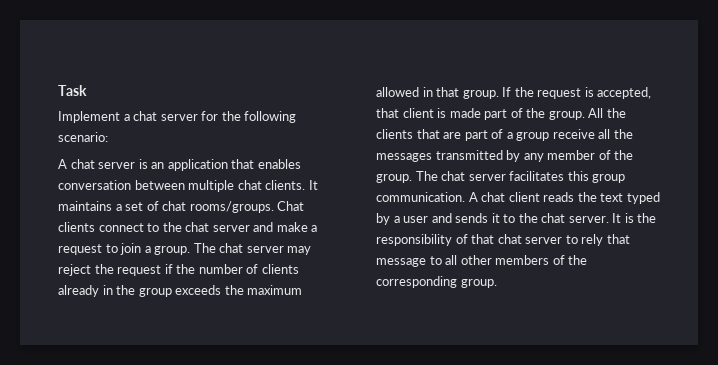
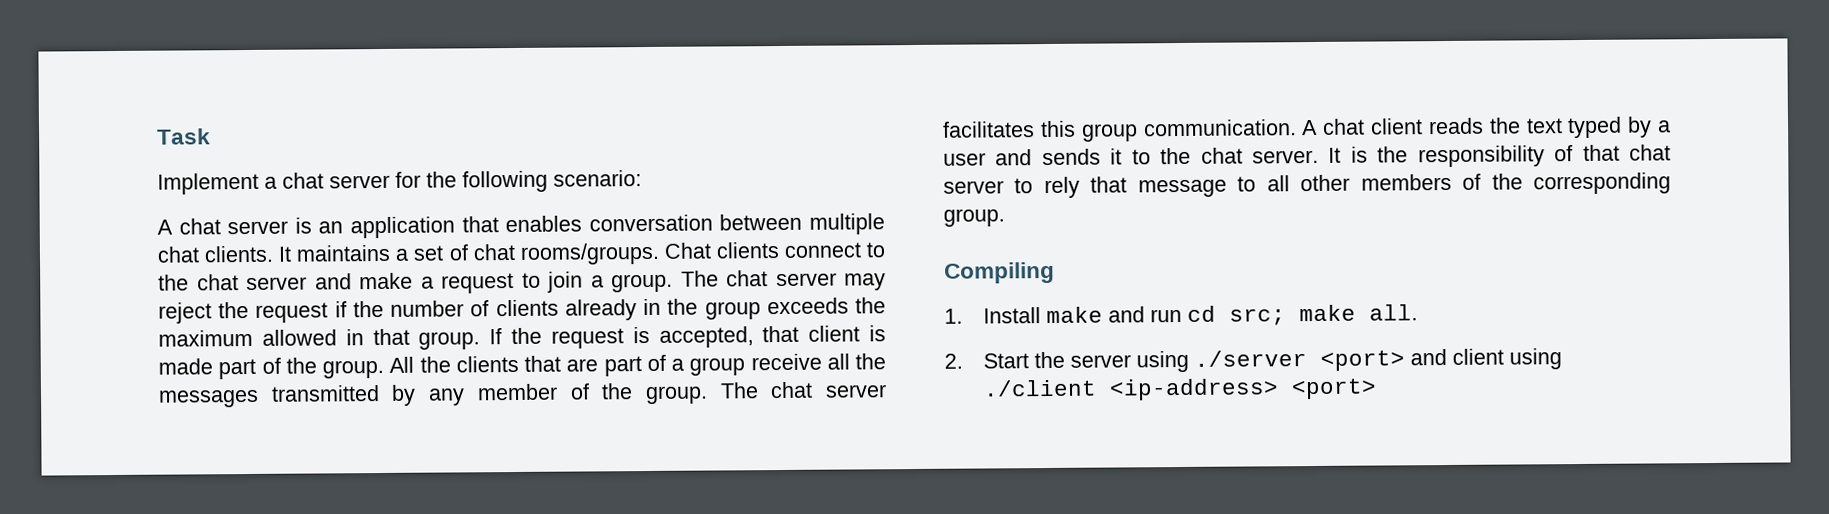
(497, 283) none -> [944,261,1055,284] [944,304,1419,326] [944,348,1563,373] [983,378,1378,401] // Compiling // 1. Install make and run cd src; make all. // 2. Start the server using ./server <port> and client using ./client <ip-address> <port>

